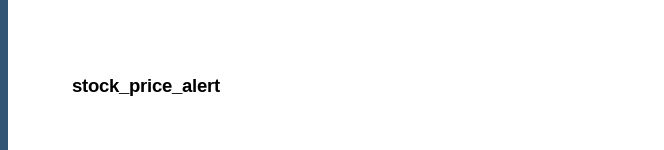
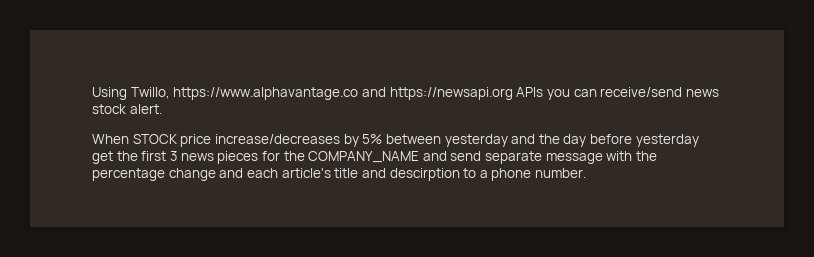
[72,79,220,96] stock_price_alert -> [92,87,719,100] [92,104,162,114] [92,134,699,147] [92,151,658,164] [92,168,587,181] Using Twillo, https://www.alphavantage.co and https://newsapi.org APIs you can receive/send news stock alert. // When STOCK price increase/decreases by 5% between yesterday and the day before yesterday get the first 3 news pieces for the COMPANY_NAME and send separate message with the percentage change and each article's title and descirption to a phone number.

